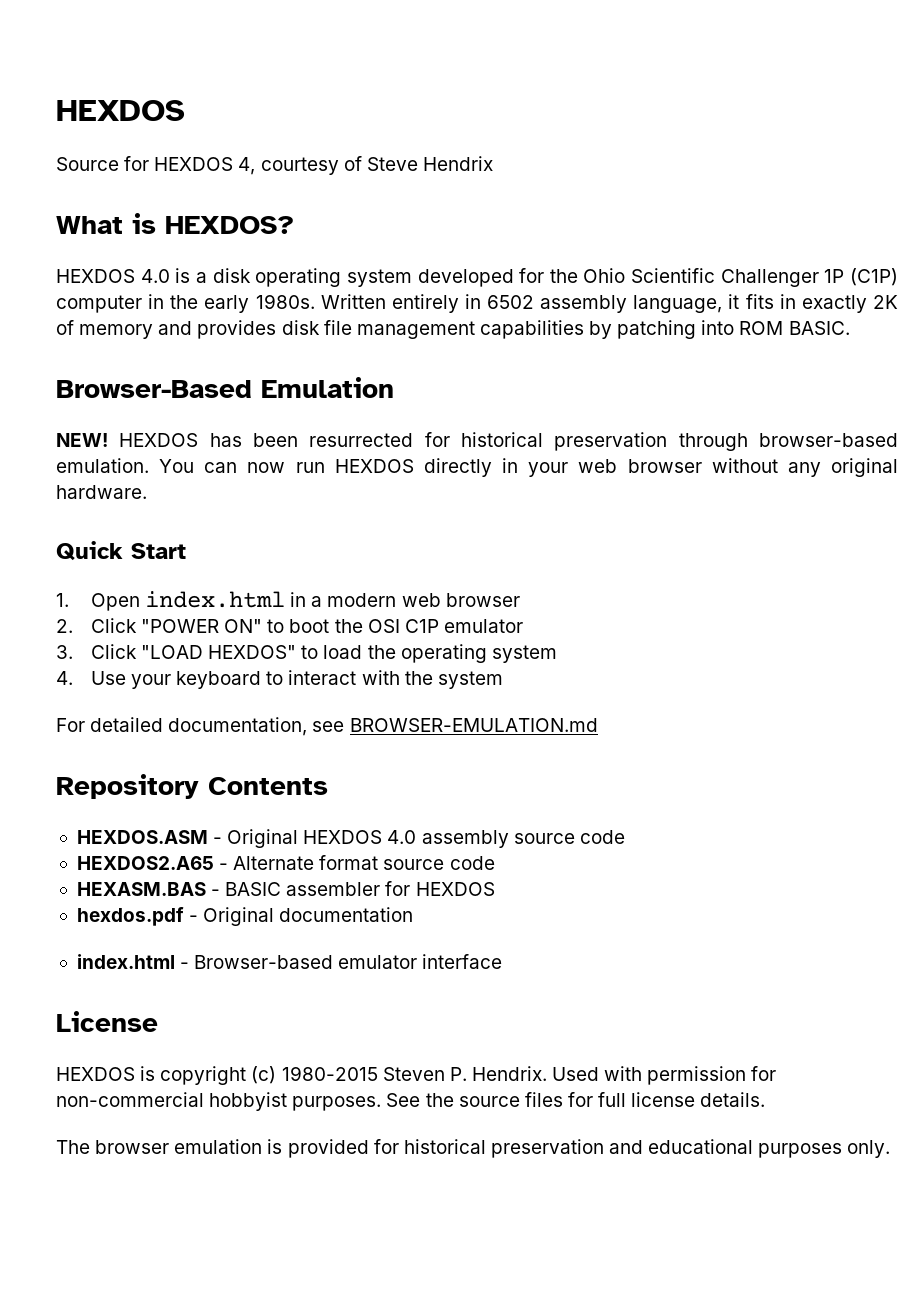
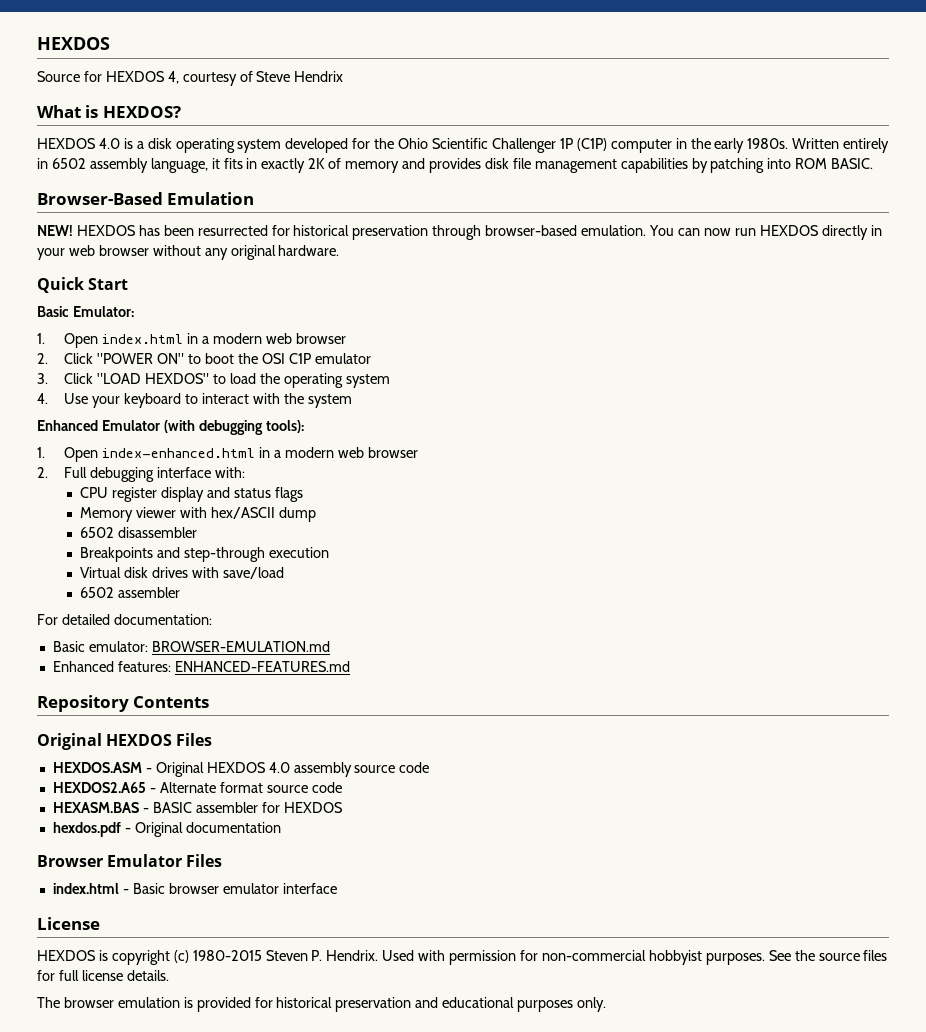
(186, 551) none -> [37,306,134,317] // Basic Emulator:
[56,717,598,736] For detailed documentation, see BROWSER-EMULATION.md -> [37,420,304,435] [37,447,418,462] [37,467,246,482] [80,487,303,502] [80,507,317,522] [80,527,198,538] [80,547,330,562] [80,567,285,579] [80,587,181,598] [37,614,212,625] [52,641,330,652] [52,661,350,672] Enhanced Emulator (with debugging tools): // 1. Open index-enhanced.html in a modern web browser // 2. Full debugging interface with: // CPU register display and status flags // Memory viewer with hex/ASCII dump // 6502 disassembler // Breakpoints and step-through execution // Virtual disk drives with save/load // 6502 assembler // For detailed documentation: // Basic emulator: BROWSER-EMULATION.md // Enhanced features: ENHANCED-FEATURES.md
(328, 786) none -> [37,733,213,750] // Original HEXDOS Files
(414, 914) none -> [37,854,223,867] // Browser Emulator Files
[194,955,334,969] Browser-based -> [132,883,219,894] Basic browser

